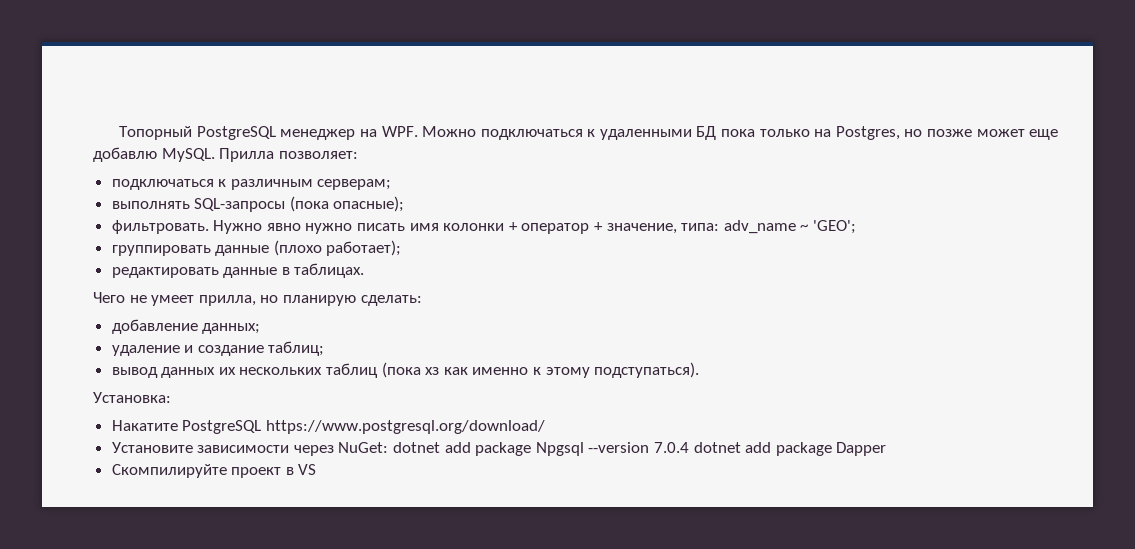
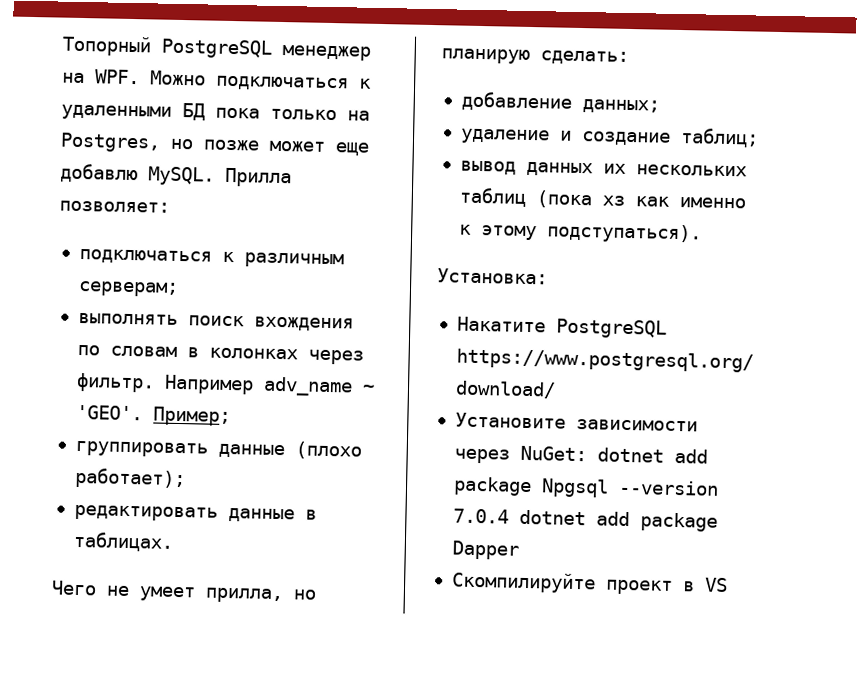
[194,196,405,212] [111,220,856,234] SQL-запросы (пока опасные); // фильтровать. Нужно явно нужно писать имя колонки + оператор + значение, типа: adv_name ~ 'GEO'; -> [187,315,354,332] [76,344,364,365] [75,372,375,397] [75,404,231,427] поиск вхождения по словам в колонках через фильтр. Например adv_name ~ 'GEO'. Пример;

